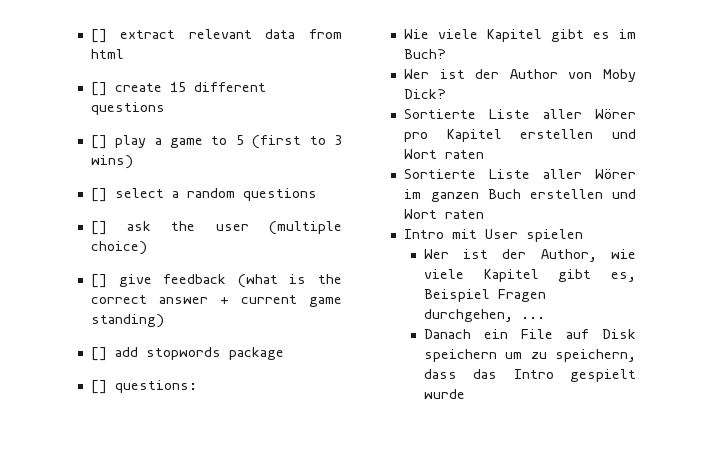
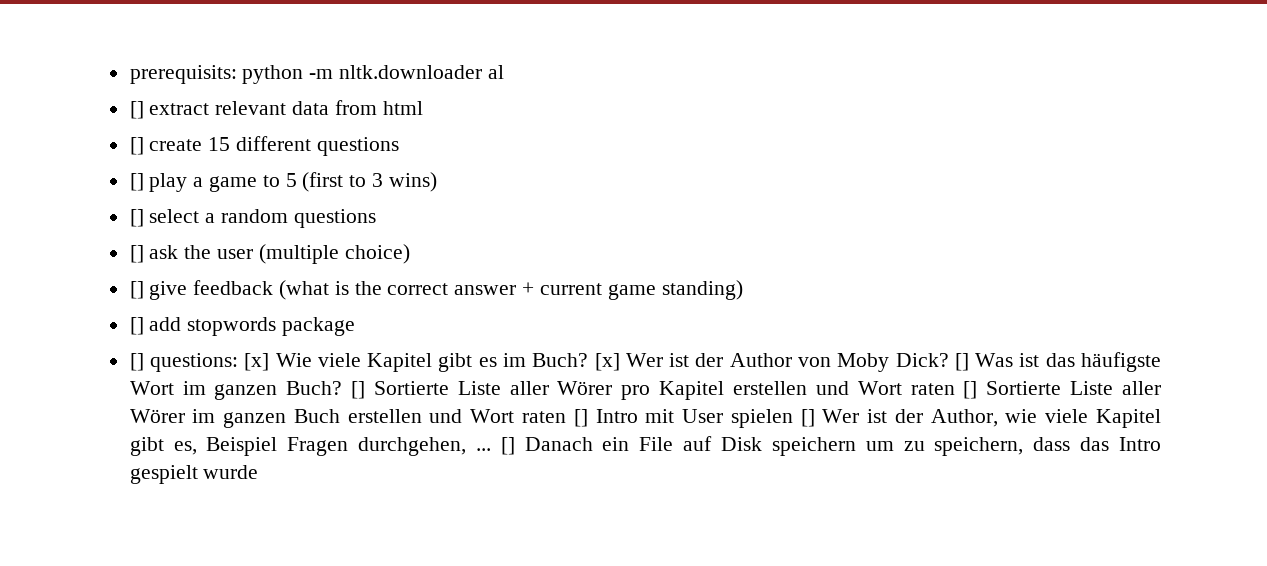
(90, 36) none -> [129,65,504,84] prerequisits: python -m nltk.downloader al //
(197, 386) // -> [244,353,270,371] [x]
(447, 54) // -> [594,353,620,371] [x]
(447, 94) // -> [954,352,1161,372] [129,381,366,400] [] Was ist das häufigste Wort im ganzen Buch? []
(485, 154) // -> [963,381,978,399] []
(485, 214) // -> [573,409,588,427] []
(584, 235) // -> [800,409,815,427] []
(545, 318) // -> [500,437,515,455] []

